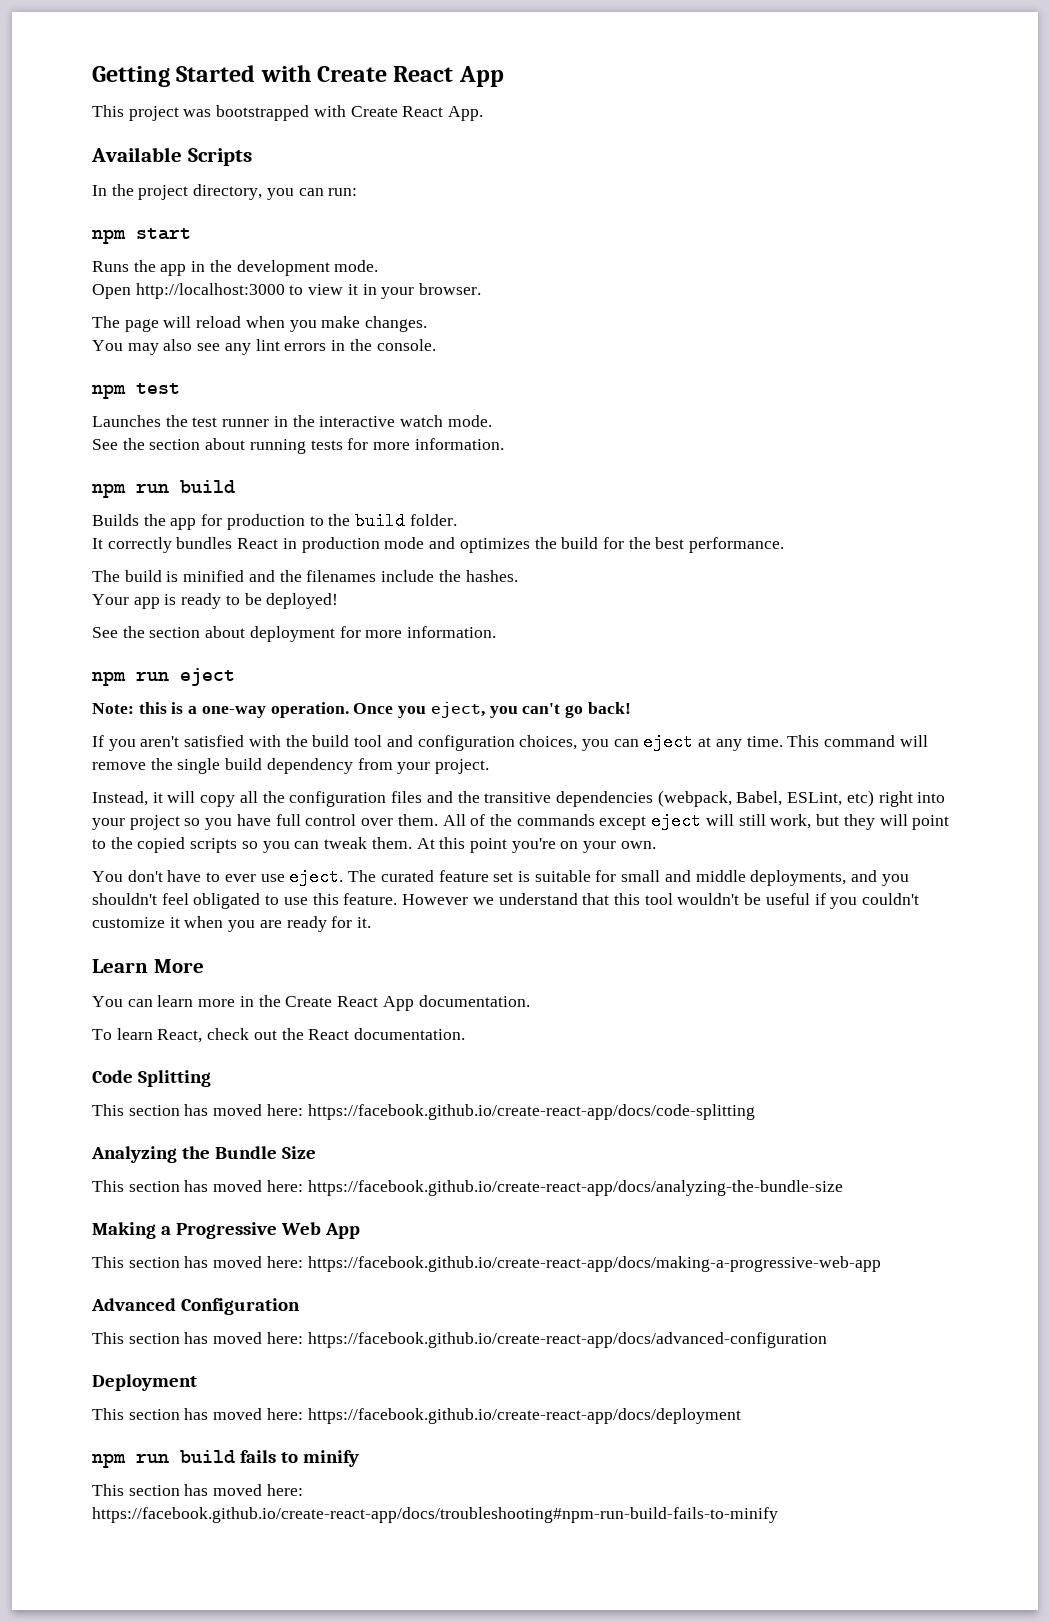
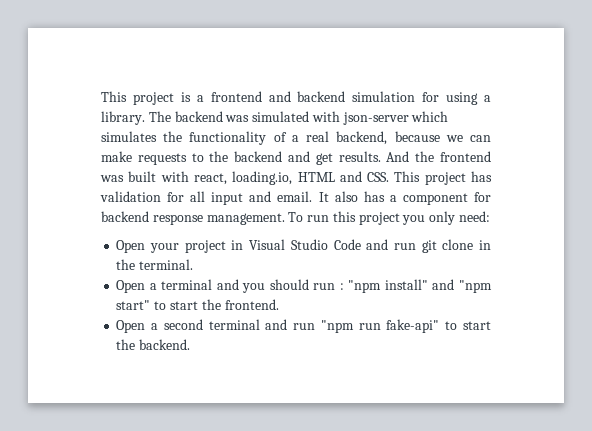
[92,65,504,87] [92,105,484,121] [91,147,252,166] [92,184,358,200] [92,228,191,244] [92,260,379,276] [92,283,482,299] [92,316,428,332] [92,339,436,355] [92,383,180,399] [92,415,492,427] [92,438,504,454] [92,480,235,498] [92,512,457,530] [92,537,785,553] [92,570,518,582] [92,593,339,609] [92,626,497,642] [92,668,235,686] [92,702,631,718] [92,733,928,751] [92,758,490,774] [92,790,946,807] [92,812,950,830] [92,837,656,853] [92,868,909,886] [92,893,920,909] [92,916,372,932] [92,959,204,973] [92,995,530,1011] [92,1028,466,1043] [92,1070,211,1087] [92,1104,755,1120] [91,1146,316,1163] [92,1180,843,1196] [92,1222,360,1239] [92,1256,881,1272] [91,1298,300,1315] [92,1332,827,1348] [92,1374,197,1391] [92,1408,741,1424] [92,1450,359,1468] [92,1484,303,1496] [92,1507,778,1523] Getting Started with Create React App // This project was bootstrapped with Create React App. // Available Scripts // In the project directory, you can run: // npm start // Runs the app in the development mode. // Open http://localhost:3000 to view it in your browser. // The page will reload when you make changes. // You may also see any lint errors in the console. // npm test // Launches the test runner in the interactive watch mode. // See the section about running tests for more information. // npm run build // Builds the app for production to the build folder. // It correctly bundles React in production mode and optimizes the build for the best performance. // The build is minified and the filenames include the hashes. // Your app is ready to be deployed! // See the section about deployment for more information. // npm run eject // Note: this is a one-way operation. Once you eject, you can't go back! // If you aren't satisfied with the build tool and configuration choices, you can eject at any time. This command will remove the single build dependency from your project. // Instead, it will copy all the configuration files and the transitive dependencies (webpack, Babel, ESLint, etc) right into your project so you have full control over them. All of the commands except eject will still work, but they will point to the copied scripts so you can tweak them. At this point you're on your own. // You don't have to ever use eject. The curated feature set is suitable for small and middle deployments, and you shouldn't feel obligated to use this feature. However we understand that this tool wouldn't be useful if you couldn't customize it when you are ready for it. // Learn More // You can learn more in the Create React App documentation. // To learn React, check out the React documentation. // Code Splitting // This section has moved here: https://facebook.github.io/create-react-app/docs/code-splitting // Analyzing the Bundle Size // This section has moved here: https://facebook.github.io/create-react-app/docs/analyzing-the-bundle-size // Making a Progressive Web App // This section has moved here: https://facebook.github.io/create-react-app/docs/making-a-progressive-web-app // Advanced Configuration // This section has moved here: https://facebook.github.io/create-react-app/docs/advanced-configuration // Deployment // This section has moved here: https://facebook.github.io/create-react-app/docs/deployment // npm run build fails to minify // This section has moved here: https://facebook.github.io/create-react-app/docs/troubleshooting#npm-run-build-fails-to-minify -> [101,91,491,105] [101,111,449,125] [101,131,492,145] [101,151,492,165] [100,171,493,185] [100,191,491,205] [101,211,491,225] [116,239,491,253] [116,259,194,270] [116,279,492,293] [116,299,279,310] [116,319,491,333] [116,339,191,350] This project is a frontend and backend simulation for using a library. The backend was simulated with json-server which simulates the functionality of a real backend, because we can make requests to the backend and get results. And the frontend was built with react, loading.io, HTML and CSS. This project has validation for all input and email. It also has a component for backend response management. To run this project you only need: // Open your project in Visual Studio Code and run git clone in the terminal. // Open a terminal and you should run : "npm install" and "npm start" to start the frontend. // Open a second terminal and run "npm run fake-api" to start the backend.

